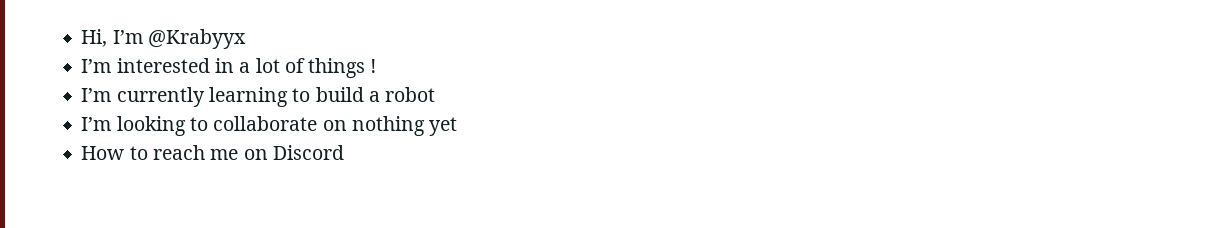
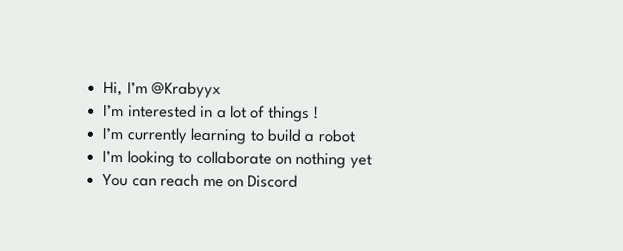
[81,146,148,160] How to -> [102,173,157,187] You can

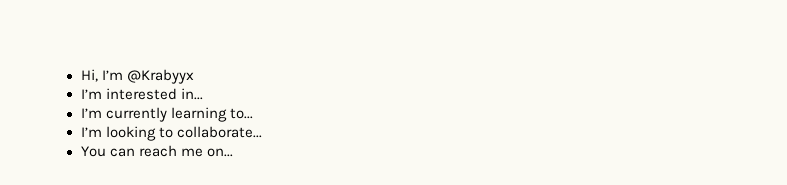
[200,105,320,122] in a lot of things ! -> [180,88,203,100] in...
[249,128,355,143] to build a robot -> [229,108,253,119] to...
[195,150,372,169] collaborate on nothing yet -> [176,126,262,138] collaborate...
[226,174,299,188] on Discord -> [206,148,233,157] on...

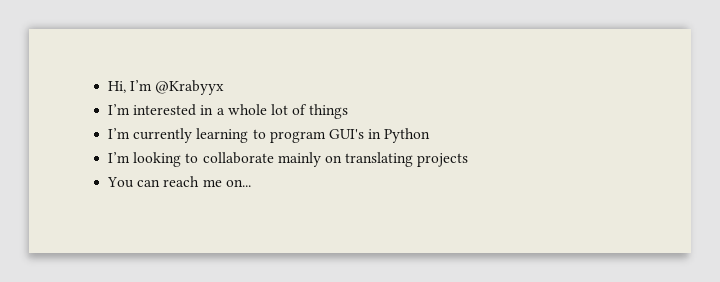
[180,88,203,100] [80,107,253,122] [80,126,262,141] in... // I’m currently learning to... // I’m looking to collaborate... -> [200,104,349,119] [108,128,431,143] [108,152,469,167] in a whole lot of things // I’m currently learning to program GUI's in Python // I’m looking to collaborate mainly on translating projects

